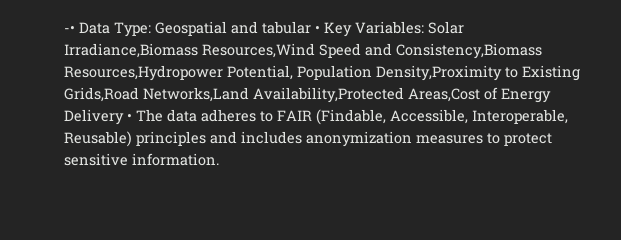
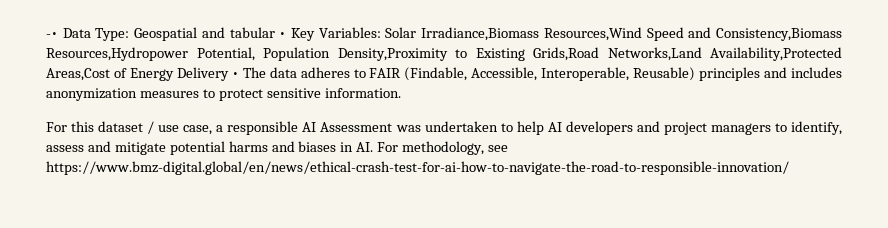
(219, 159) none -> [46,121,842,135] [46,141,509,155] [46,161,789,175] // For this dataset / use case, a responsible AI Assessment was undertaken to help AI developers and project managers to identify, assess and mitigate potential harms and biases in AI. For methodology, see https://www.bmz-digital.global/en/news/ethical-crash-test-for-ai-how-to-navigate-the-road-to-responsible-innovation/

